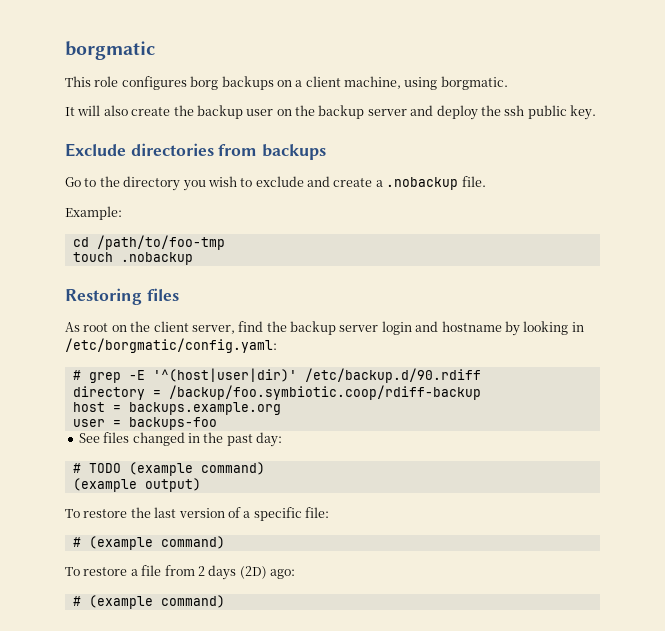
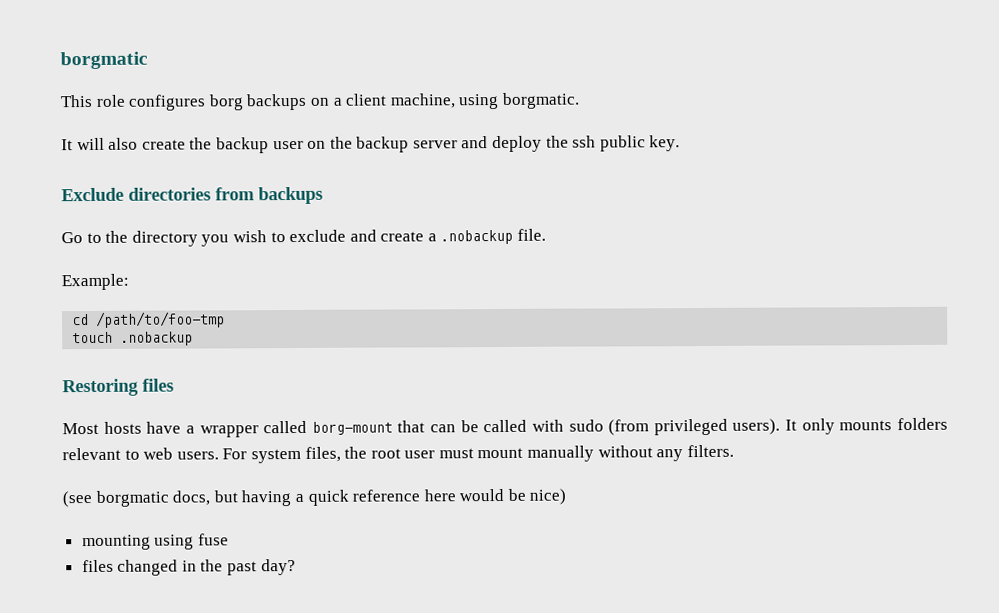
[65,321,584,336] [65,338,277,353] [72,368,481,383] [72,385,481,400] [72,402,281,415] [72,417,217,430] [78,433,100,443] As root on the client server, find the backup server login and hostname by looking in /etc/borgmatic/config.yaml: // # grep -E '^(host|user|dir)' /etc/backup.d/90.rdiff // directory = /backup/foo.symbiotic.coop/rdiff-backup // host = backups.example.org // user = backups-foo // See -> [62,417,949,438] [62,444,734,464] [62,488,567,508] [81,533,229,551] Most hosts have a wrapper called borg-mount that can be called with sudo (from privileged users). It only mounts folders relevant to web users. For system files, the root user must mount manually without any filters. // (see borgmatic docs, but having a quick reference here would be nice) // mounting using fuse //
[256,432,282,447] [72,462,265,476] [72,478,201,492] [65,507,329,521] [72,536,225,550] [65,565,295,580] [72,595,225,609] day: // # TODO (example command) // (example output) // To restore the last version of a specific file: // # (example command) // To restore a file from 2 days (2D) ago: // # (example command) -> [260,559,296,576] day?

